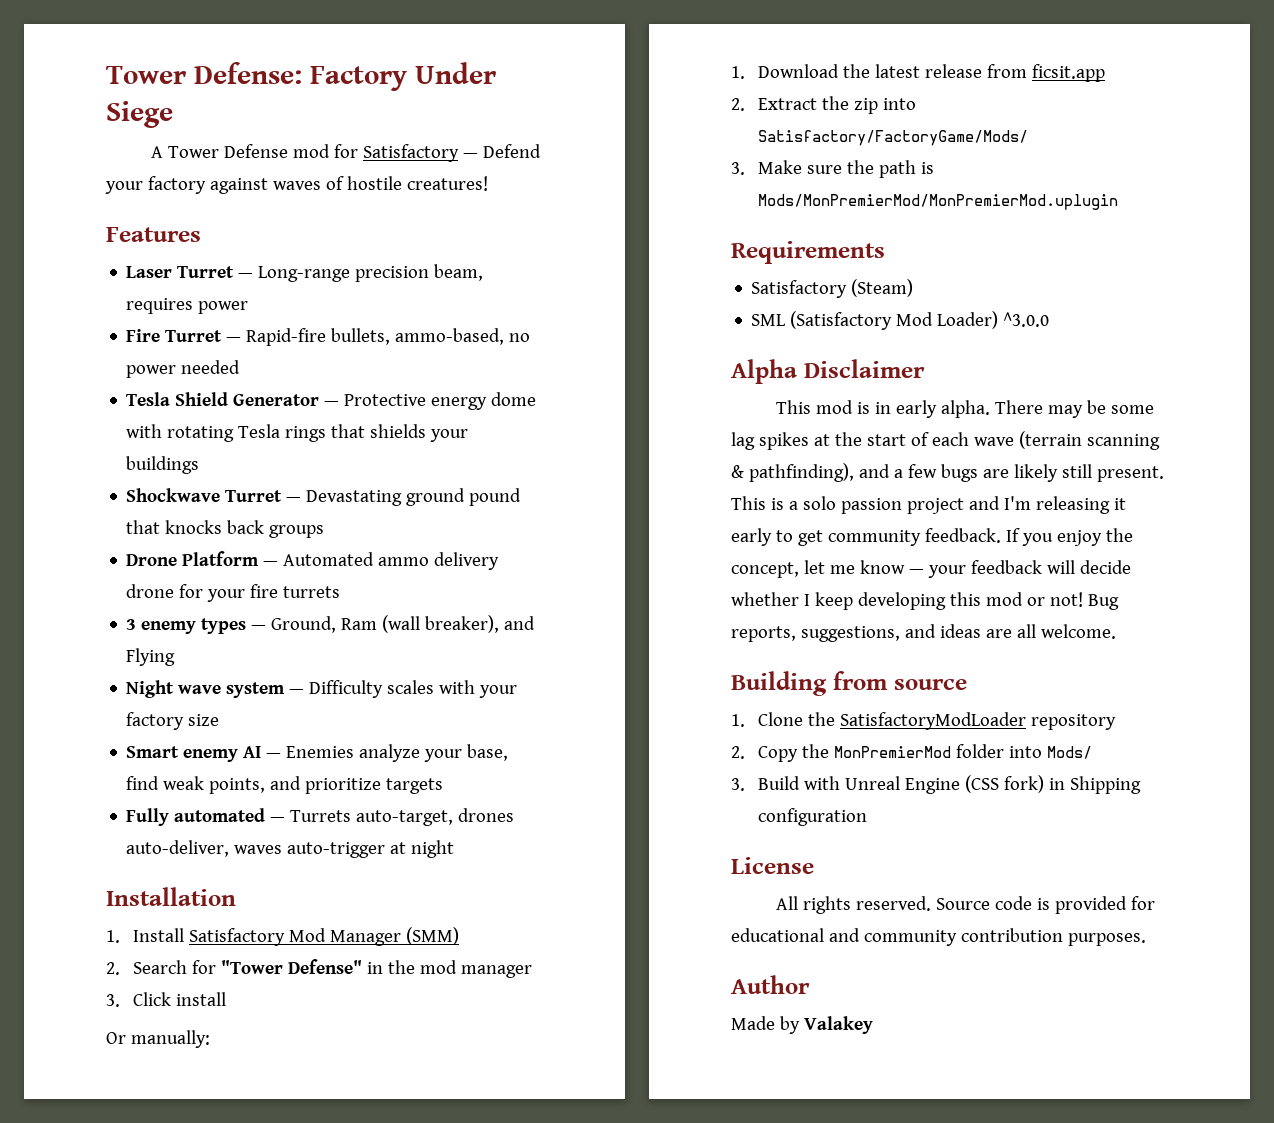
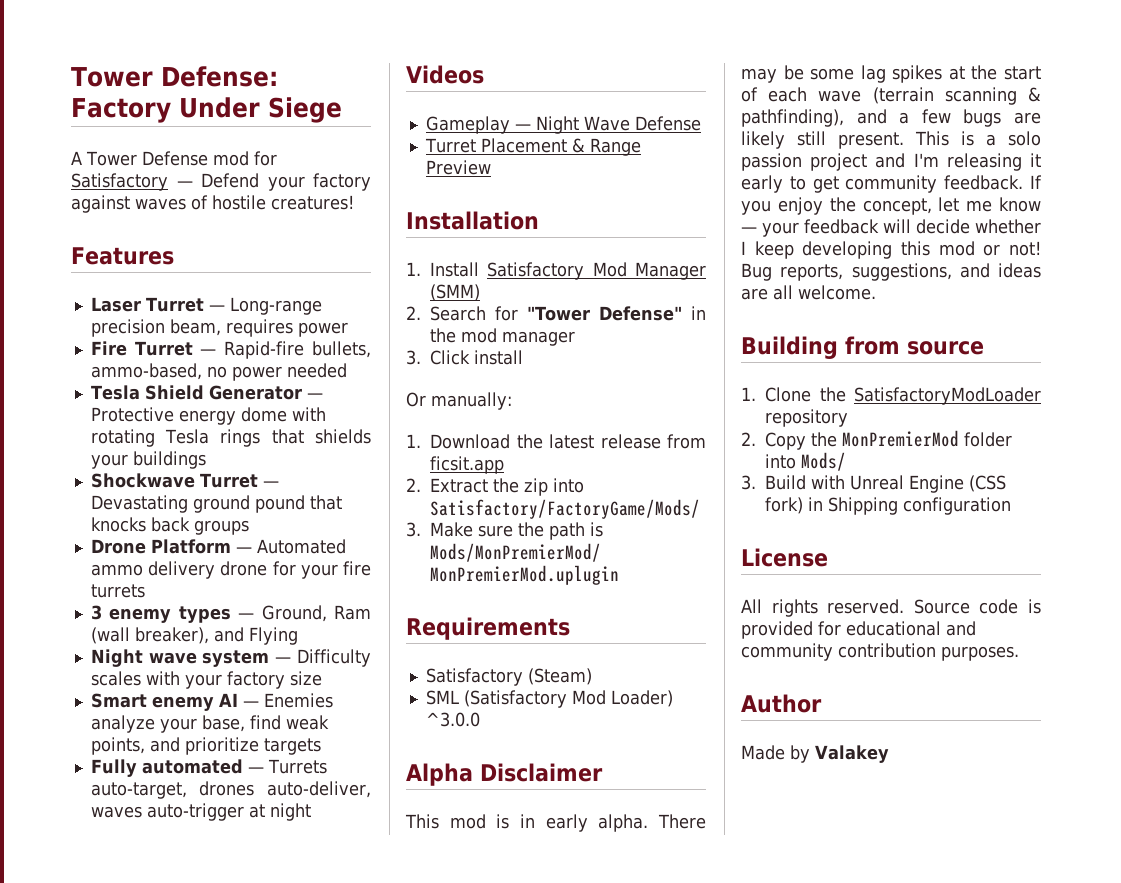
(455, 849) none -> [406,65,484,84] [425,116,701,134] [424,138,641,156] [425,160,491,175] // Videos // Gameplay — Night Wave Defense // Turret Placement & Range Preview

